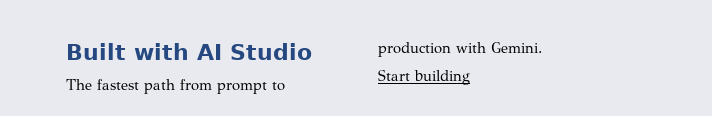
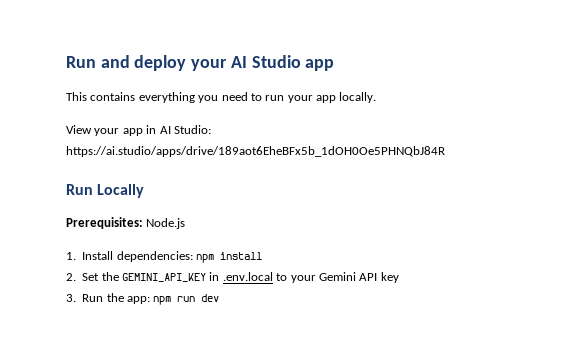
[66,43,312,60] [66,79,285,94] [378,42,542,57] [378,69,470,85] Built with AI Studio // The fastest path from prompt to production with Gemini. // Start building -> [66,55,335,71] [66,92,377,103] [66,125,211,136] [66,146,445,157] [66,184,145,198] [66,217,186,229] [66,251,262,263] [66,272,399,283] [66,293,220,305] Run and deploy your AI Studio app // This contains everything you need to run your app locally. // View your app in AI Studio: https://ai.studio/apps/drive/189aot6EheBFx5b_1dOH0Oe5PHNQbJ84R // Run Locally // Prerequisites: Node.js // 1. Install dependencies: npm install // 2. Set the GEMINI_API_KEY in .env.local to your Gemini API key // 3. Run the app: npm run dev

